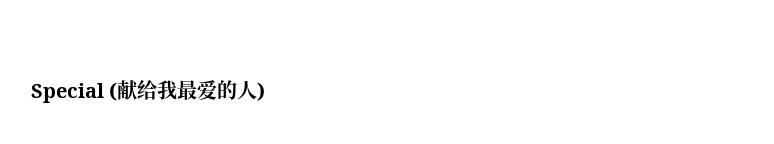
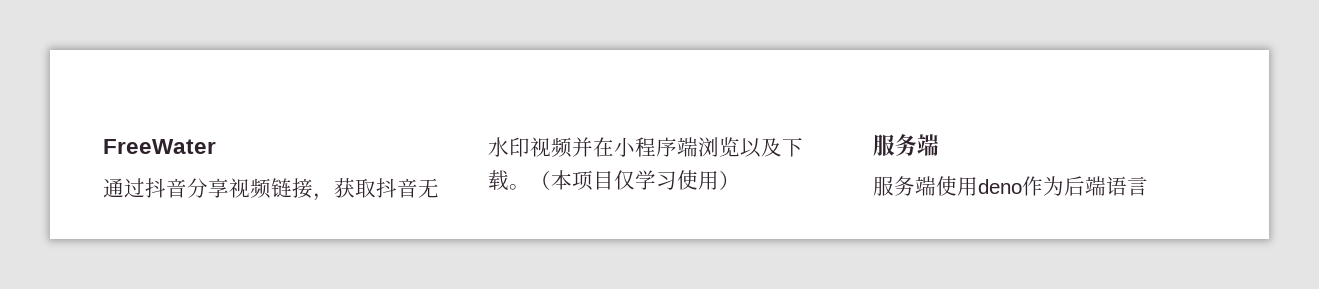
[31,80,266,103] Special (献给我最爱的人) -> [103,139,216,154] [103,178,439,201] [488,137,803,158] [488,170,740,191] [873,134,939,156] [873,176,1148,196] FreeWater // 通过抖音分享视频链接，获取抖音无水印视频并在小程序端浏览以及下载。（本项目仅学习使用） // 服务端 // 服务端使用deno作为后端语言

